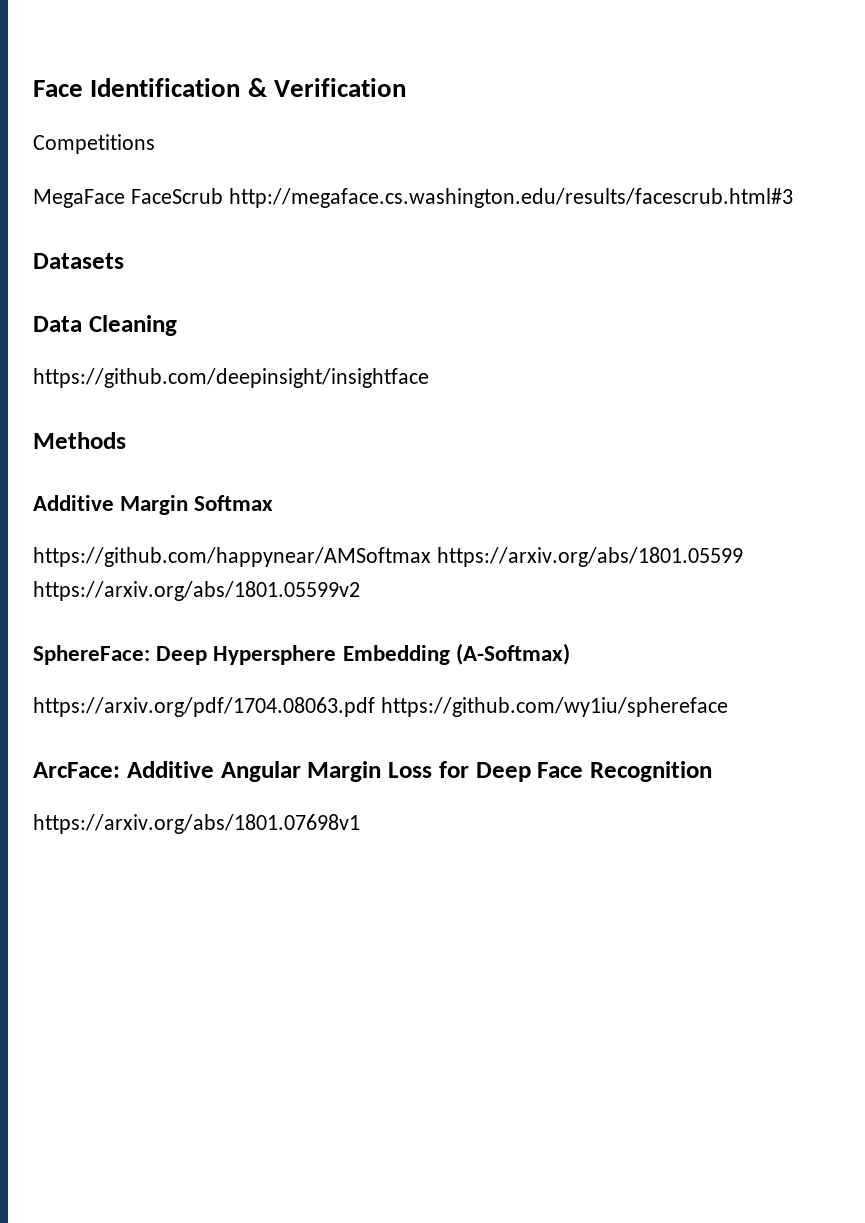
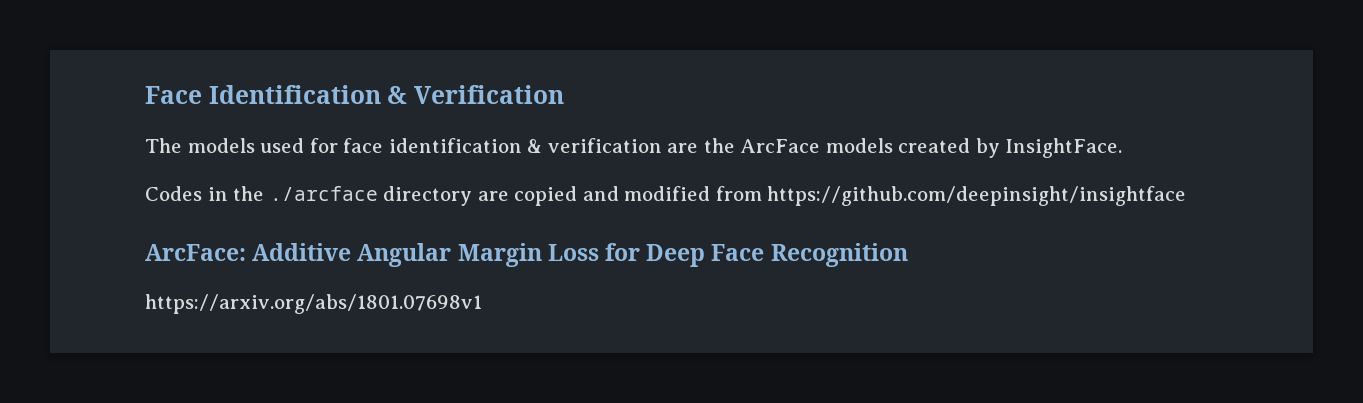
[33,134,155,154] [33,188,793,208] [33,253,124,269] [33,315,177,336] [33,368,429,388] [33,432,126,449] [33,495,274,515] [33,547,743,567] [33,581,360,601] [33,643,570,665] [33,697,728,717] Competitions // MegaFace FaceScrub http://megaface.cs.washington.edu/results/facescrub.html#3 // Datasets // Data Cleaning // https://github.com/deepinsight/insightface // Methods // Additive Margin Softmax // https://github.com/happynear/AMSoftmax https://arxiv.org/abs/1801.05599 https://arxiv.org/abs/1801.05599v2 // SphereFace: Deep Hypersphere Embedding (A-Softmax) // https://arxiv.org/pdf/1704.08063.pdf https://github.com/wy1iu/sphereface -> [145,138,1123,158] [145,186,1187,206] The models used for face identification & verification are the ArcFace models created by InsightFace. // Codes in the ./arcface directory are copied and modified from https://github.com/deepinsight/insightface

